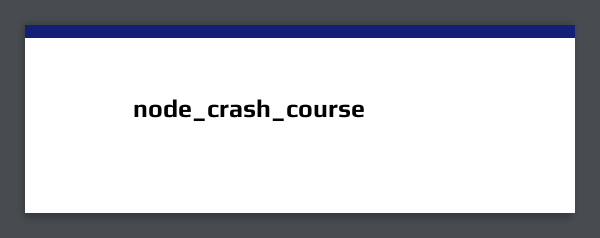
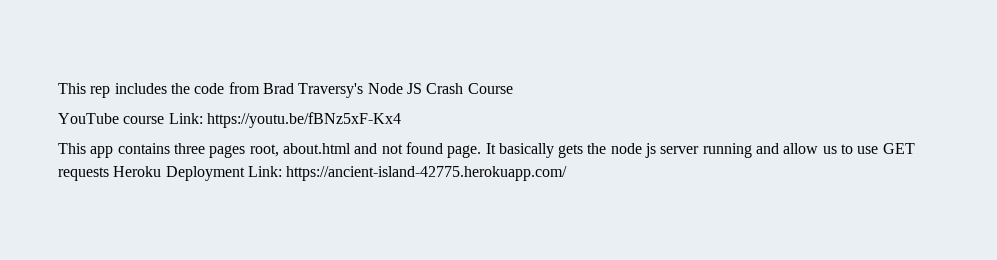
[133,99,365,122] node_crash_course -> [58,82,513,98] [58,112,401,128] [58,142,915,158] [58,166,568,181] This rep includes the code from Brad Traversy's Node JS Crash Course // YouTube course Link: https://youtu.be/fBNz5xF-Kx4 // This app contains three pages root, about.html and not found page. It basically gets the node js server running and allow us to use GET requests Heroku Deployment Link: https://ancient-island-42775.herokuapp.com/

